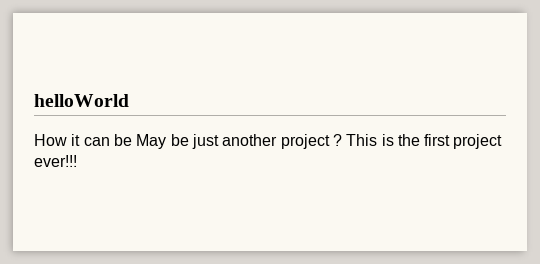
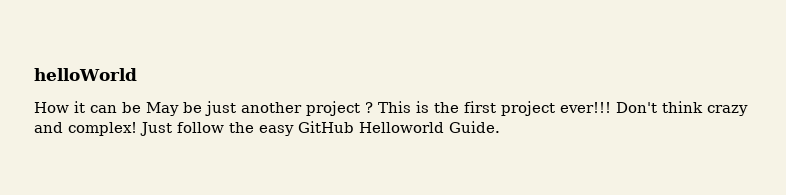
(77, 161) none -> [616,101,748,116] [34,121,500,136] Don't think crazy and complex! Just follow the easy GitHub Helloworld Guide.

